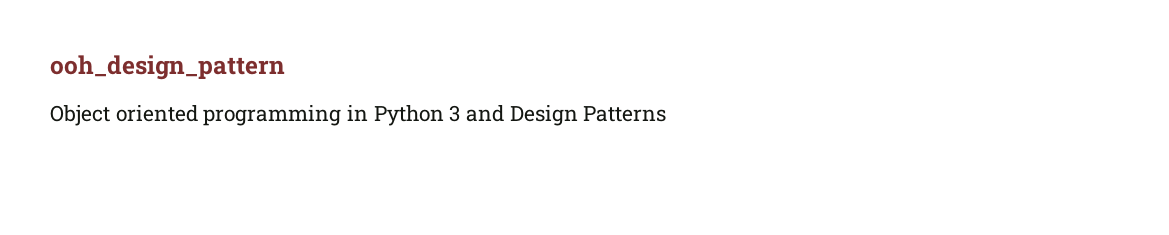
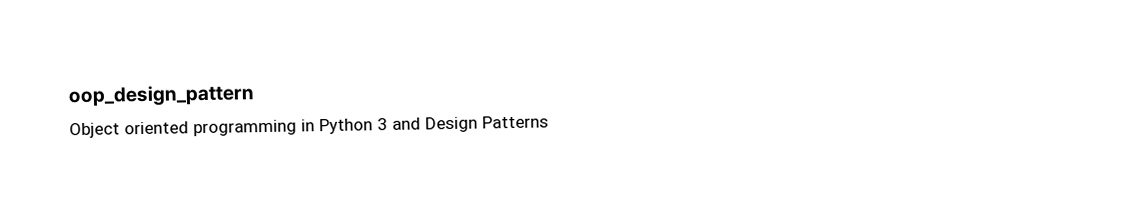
[50,55,285,80] ooh_design_pattern -> [68,84,255,108] oop_design_pattern

